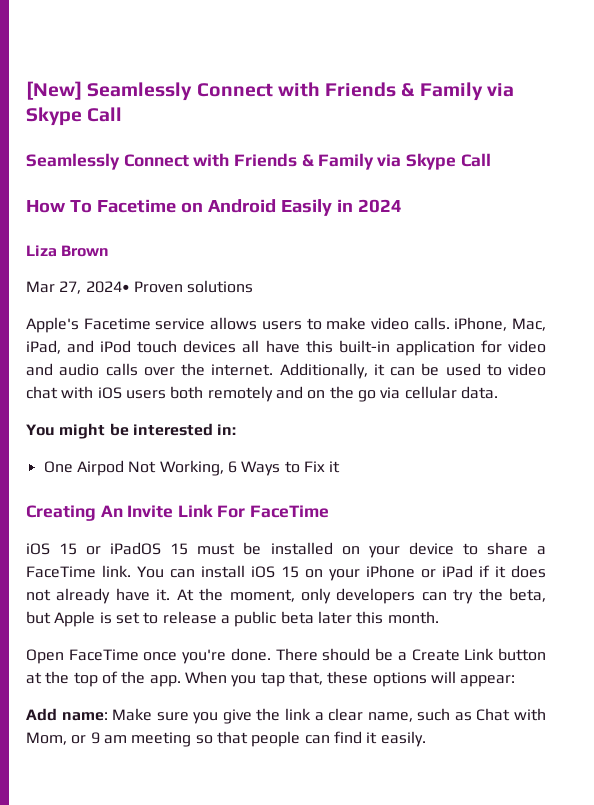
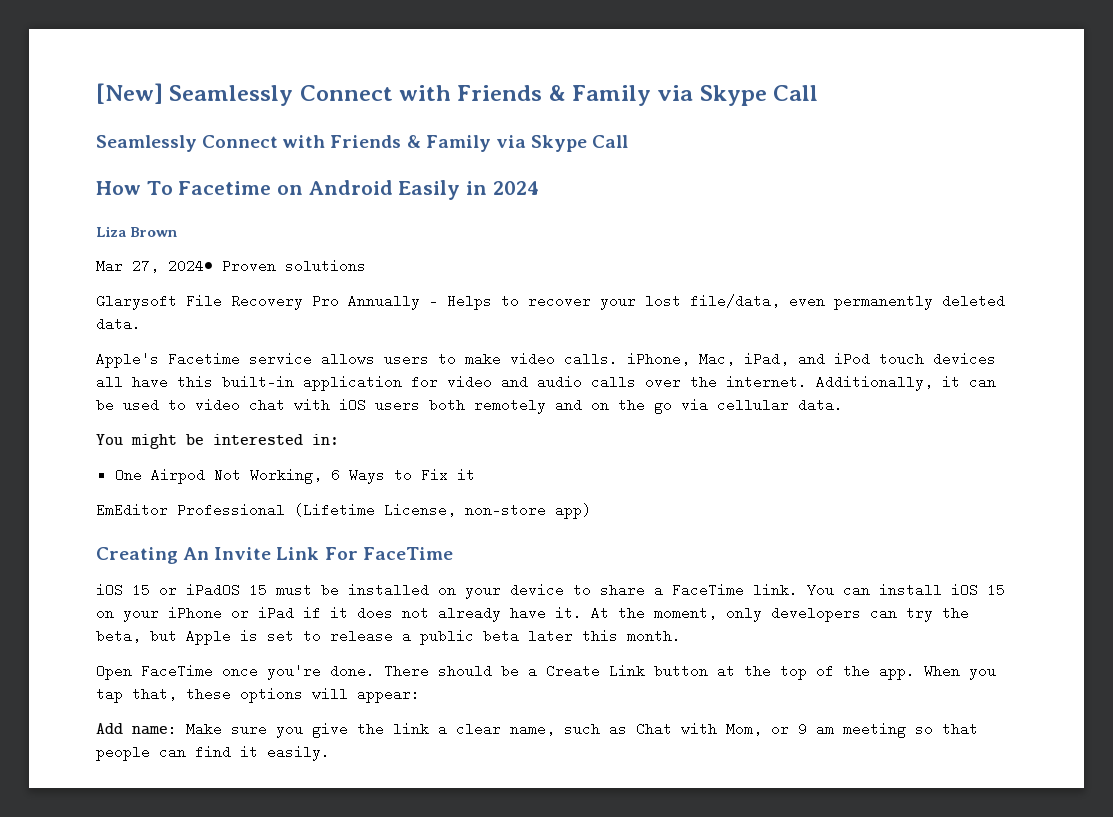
(254, 286) none -> [96,294,1005,310] [96,317,141,331] // Glarysoft File Recovery Pro Annually - Helps to recover your lost file/data, even permanently deleted data.
(341, 467) none -> [96,503,591,519] // EmEditor Professional (Lifetime License, non-store app)

